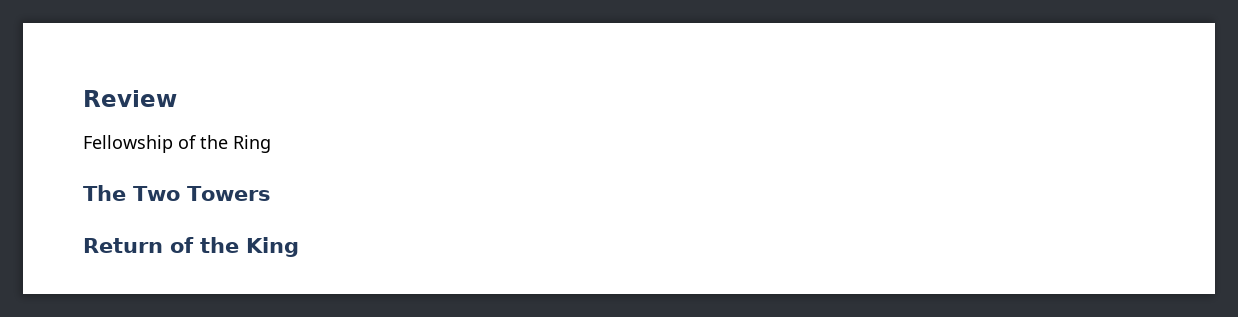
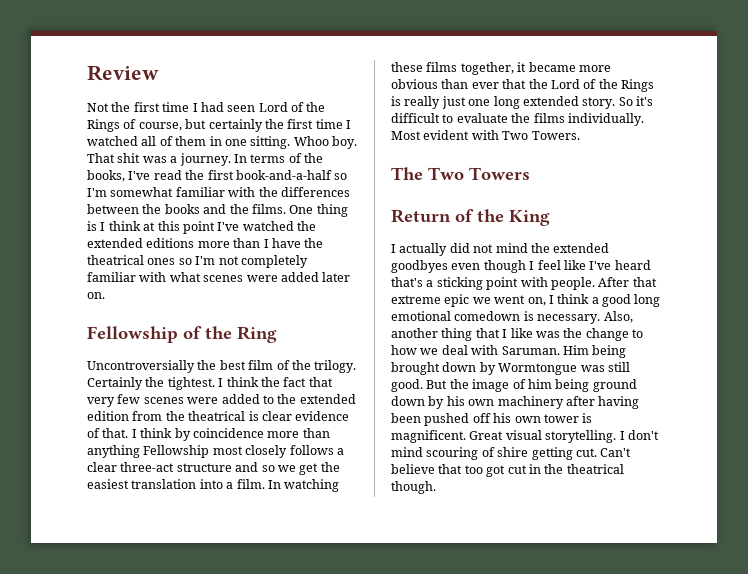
[83,135,271,153] Fellowship of the Ring -> [87,102,326,112] [87,119,351,132] [87,136,357,149] [87,153,323,166] [87,170,348,182] [87,187,350,197] [87,204,348,217] [87,221,316,234] [87,238,324,248] [87,255,308,268] [87,272,351,282] [87,292,105,299] [87,326,277,343] [87,360,357,373] [87,377,333,390] [87,394,356,407] [87,411,350,421] [87,428,330,441] [87,445,344,458] [87,462,340,475] [87,479,340,492] [391,62,611,75] [391,79,654,92] [391,96,653,109] [391,113,644,126] [391,130,580,140] Not the first time I had seen Lord of the Rings of course, but certainly the first time I watched all of them in one sitting. Whoo boy. That shit was a journey. In terms of the books, I've read the first book-and-a-half so I'm somewhat familiar with the differences between the books and the films. One thing is I think at this point I've watched the extended editions more than I have the theatrical ones so I'm not completely familiar with what scenes were added later on. // Fellowship of the Ring // Uncontroversially the best film of the trilogy. Certainly the tightest. I think the fact that very few scenes were added to the extended edition from the theatrical is clear evidence of that. I think by coincidence more than anything Fellowship most closely follows a clear three-act structure and so we get the easiest translation into a film. In watching these films together, it became more obvious than ever that the Lord of the Rings is really just one long extended story. So it's difficult to evaluate the films individually. Most evident with Two Towers.
(299, 247) none -> [391,243,610,256] [391,260,651,273] [391,277,657,290] [391,294,661,307] [391,311,633,324] [391,328,643,341] [391,345,627,358] [391,362,630,375] [391,379,637,392] [391,396,640,409] [391,413,593,426] [391,430,659,443] [391,447,632,460] [391,464,624,477] [391,481,436,494] // I actually did not mind the extended goodbyes even though I feel like I've heard that's a sticking point with people. After that extreme epic we went on, I think a good long emotional comedown is necessary. Also, another thing that I like was the change to how we deal with Saruman. Him being brought down by Wormtongue was still good. But the image of him being ground down by his own machinery after having been pushed off his own tower is magnificent. Great visual storytelling. I don't mind scouring of shire getting cut. Can't believe that too got cut in the theatrical though.

